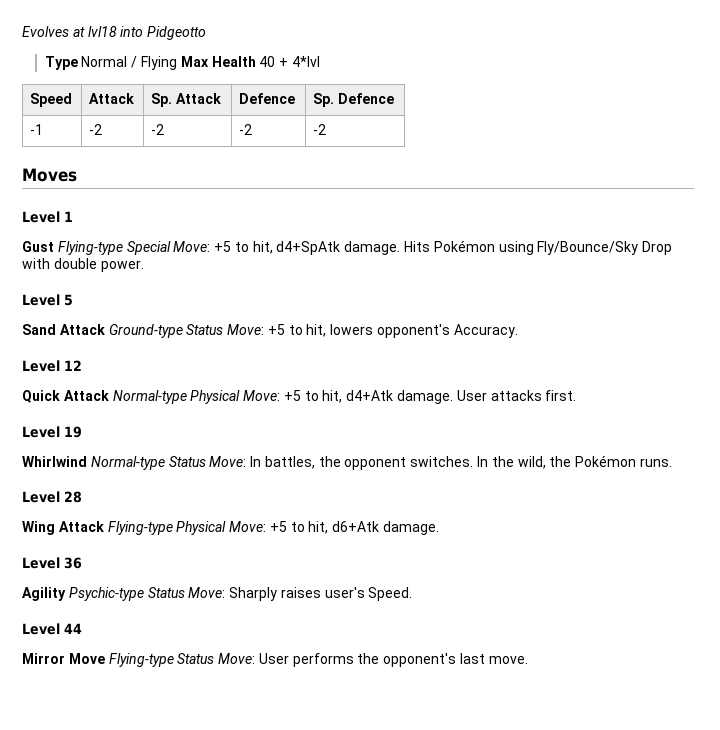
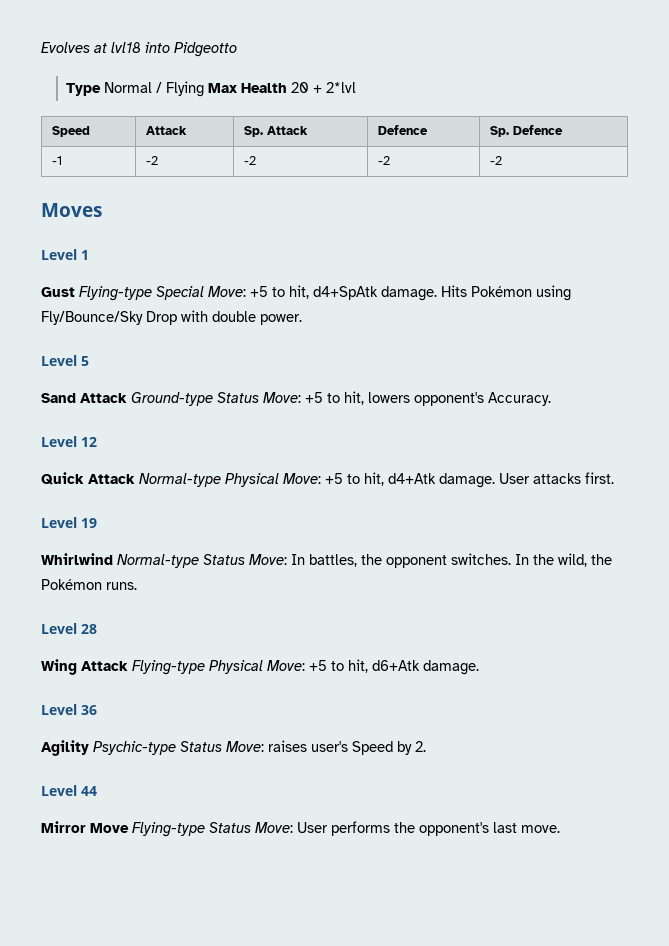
[259,56,320,67] 40 + 4*lvl -> [290,82,356,93] 20 + 2*lvl
[229,587,278,601] Sharply -> (264, 746) none
[368,587,413,601] Speed. -> [352,741,426,755] Speed by 2.

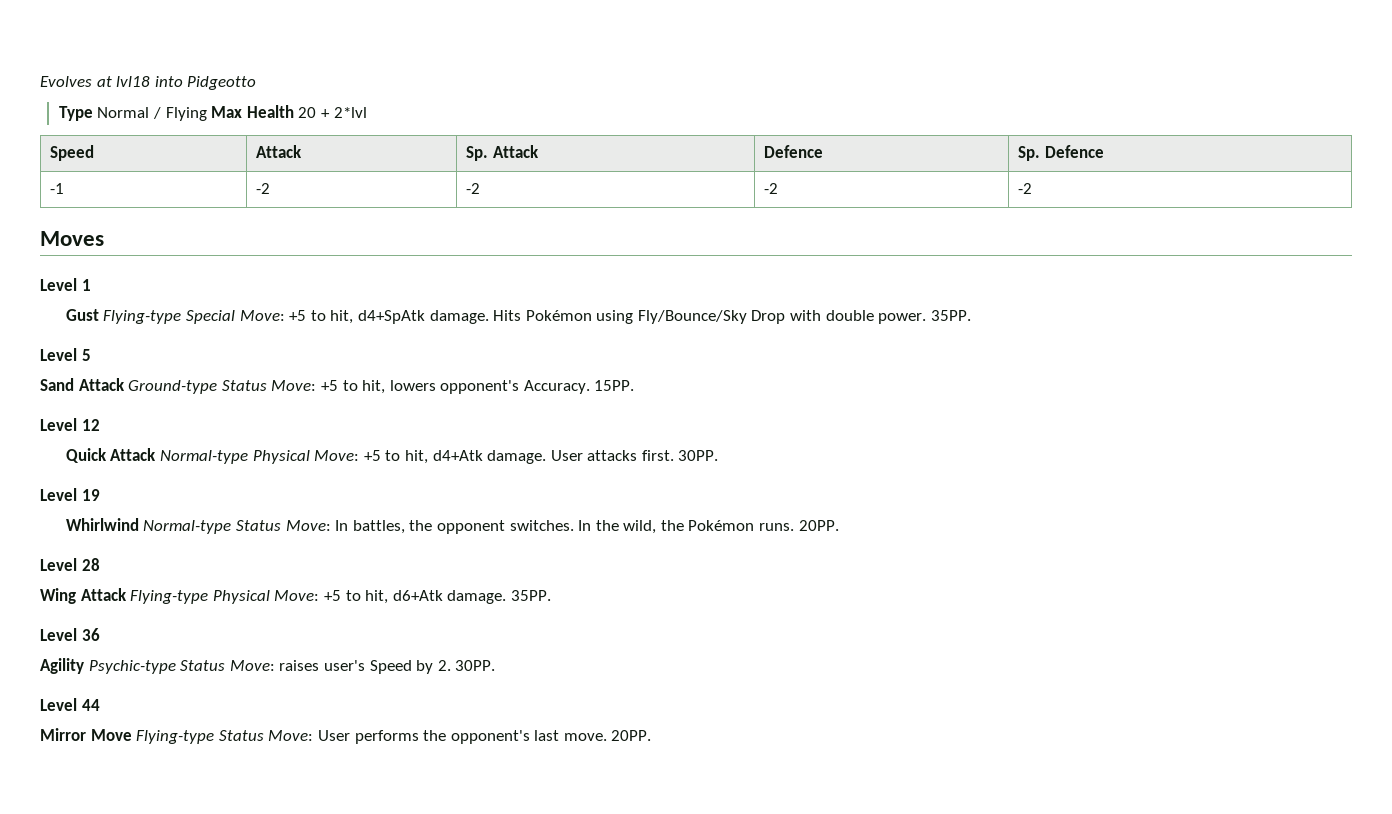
(302, 319) none -> [930,310,971,321] 35PP.
(551, 399) none -> [594,380,635,391] 15PP.
(614, 478) none -> [678,450,719,461] 30PP.
(137, 586) none -> [798,520,839,531] 20PP.
(479, 667) none -> [510,590,551,601] 35PP.
(426, 746) none -> [455,660,496,671] 30PP.
(560, 829) none -> [611,730,652,741] 20PP.

